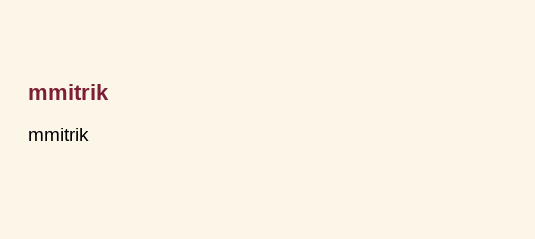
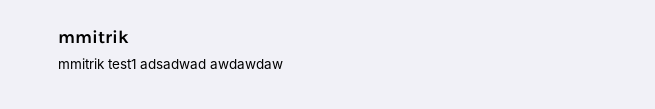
(89, 134) none -> [108,59,283,70] test1 adsadwad awdawdaw

